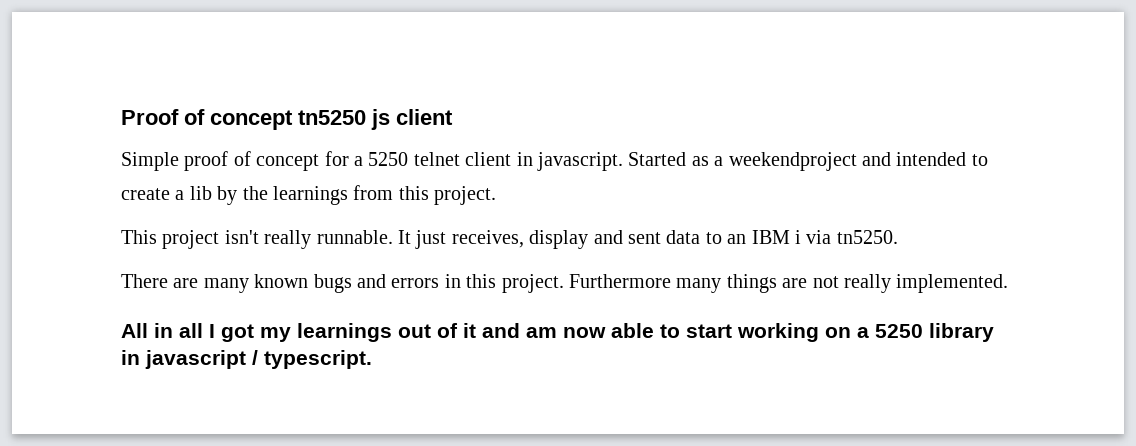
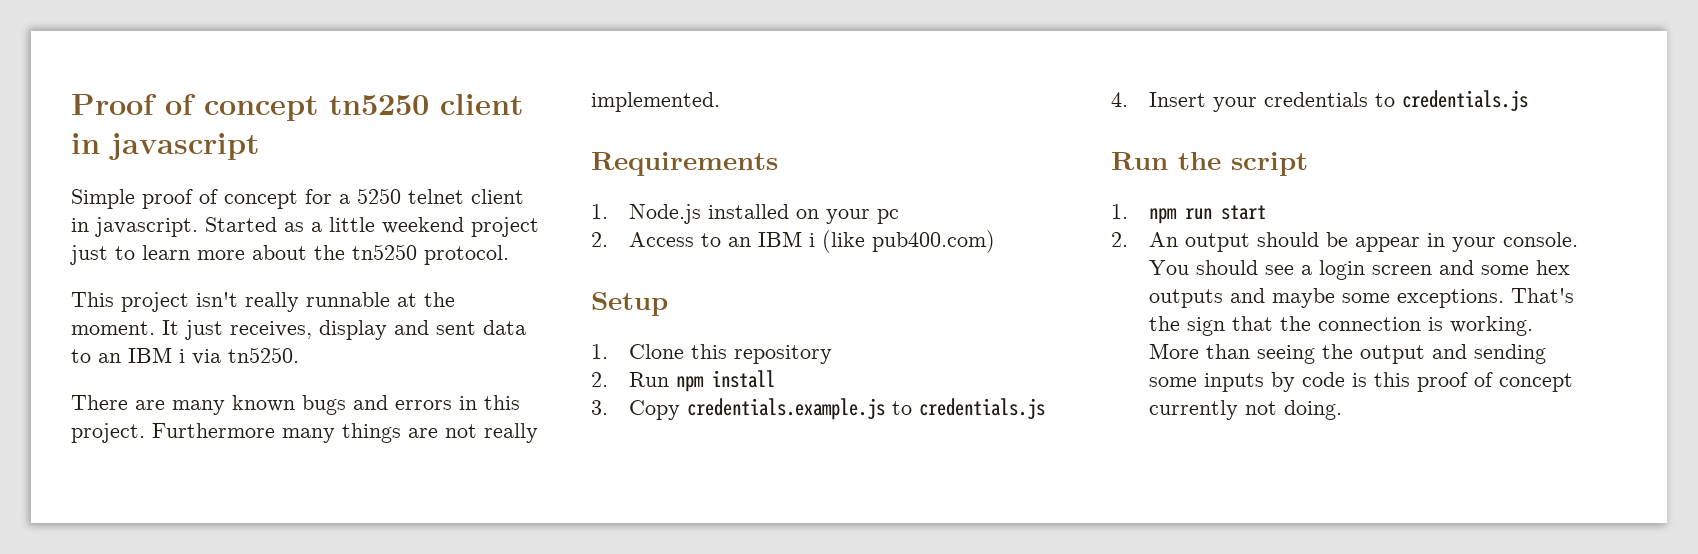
[371,109,453,130] js client -> [440,94,523,115] [71,133,259,160] client in javascript
[728,152,988,171] [121,185,497,205] weekendproject and intended to create a lib by the learnings from this project. -> [329,217,539,237] [70,244,509,265] little weekend project just to learn more about the tn5250 protocol.
[316,230,393,244] runnable. -> [306,292,455,307] [71,321,155,335] runnable at the moment.
[121,323,994,342] [121,350,372,369] All in all I got my learnings out of it and am now able to start working on a 5250 library in javascript / typescript. -> [591,152,778,176] [591,204,900,224] [591,230,996,253] [591,292,668,316] [591,344,833,364] [591,370,776,392] [591,398,1046,420] [1111,90,1529,112] [1111,152,1308,176] [1111,204,1267,224] [1111,232,1579,252] [1149,260,1571,280] [1149,288,1575,308] [1149,316,1534,336] [1149,343,1547,364] [1149,372,1574,392] [1149,400,1343,420] Requirements // 1. Node.js installed on your pc // 2. Access to an IBM i (like pub400.com) // Setup // 1. Clone this repository // 2. Run npm install // 3. Copy credentials.example.js to credentials.js // 4. Insert your credentials to credentials.js // Run the script // 1. npm run start // 2. An output should be appear in your console. You should see a login screen and some hex outputs and maybe some exceptions. That's the sign that the connection is working. More than seeing the output and sending some inputs by code is this proof of concept currently not doing.

